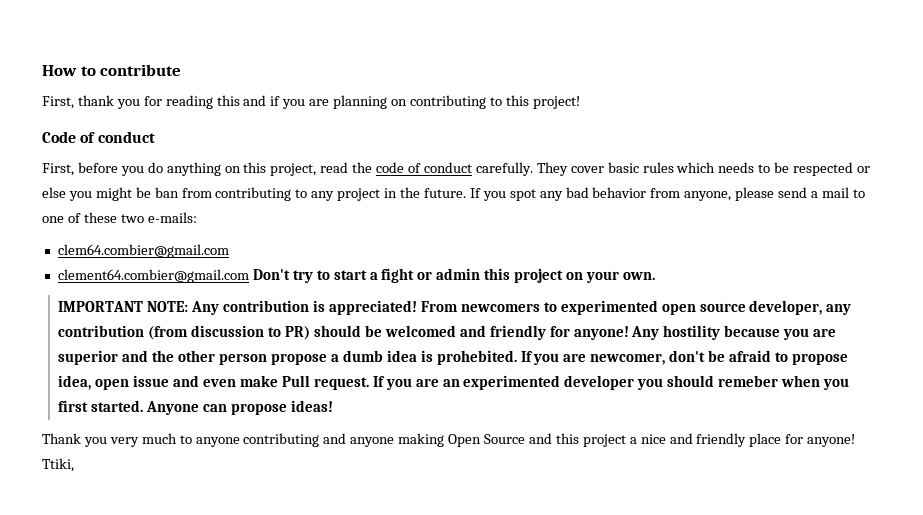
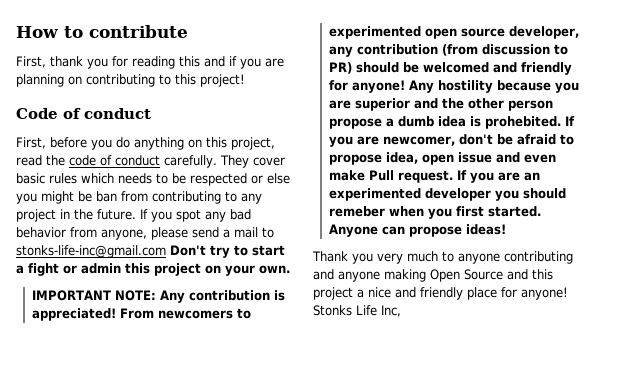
[42,212,197,223] [57,244,229,258] [57,269,249,283] one of these two e-mails: // clem64.combier@gmail.com // clement64.combier@gmail.com -> [16,245,166,258] stonks-life-inc@gmail.com
[42,458,74,472] Ttiki, -> [313,305,401,317] Stonks Life Inc,

